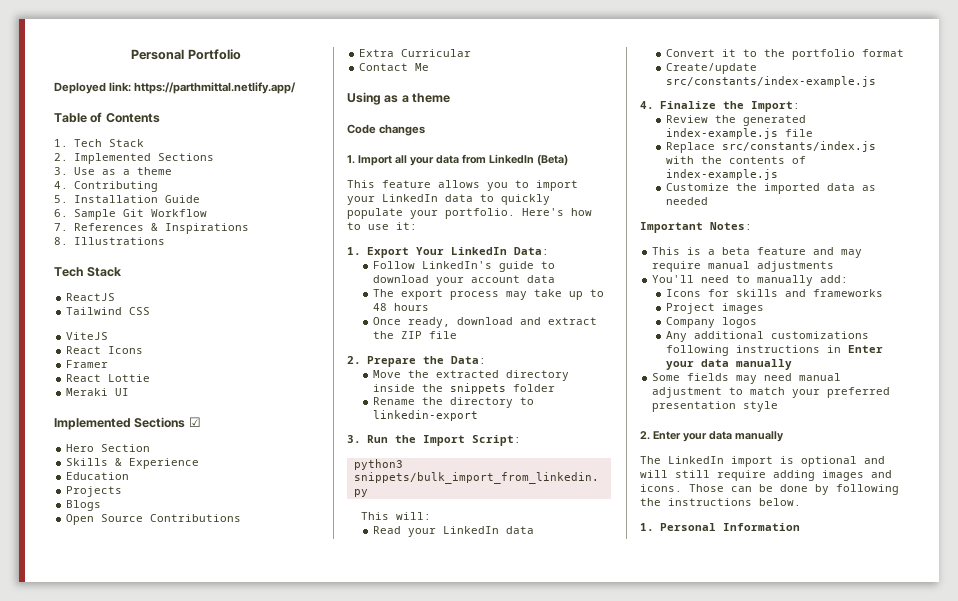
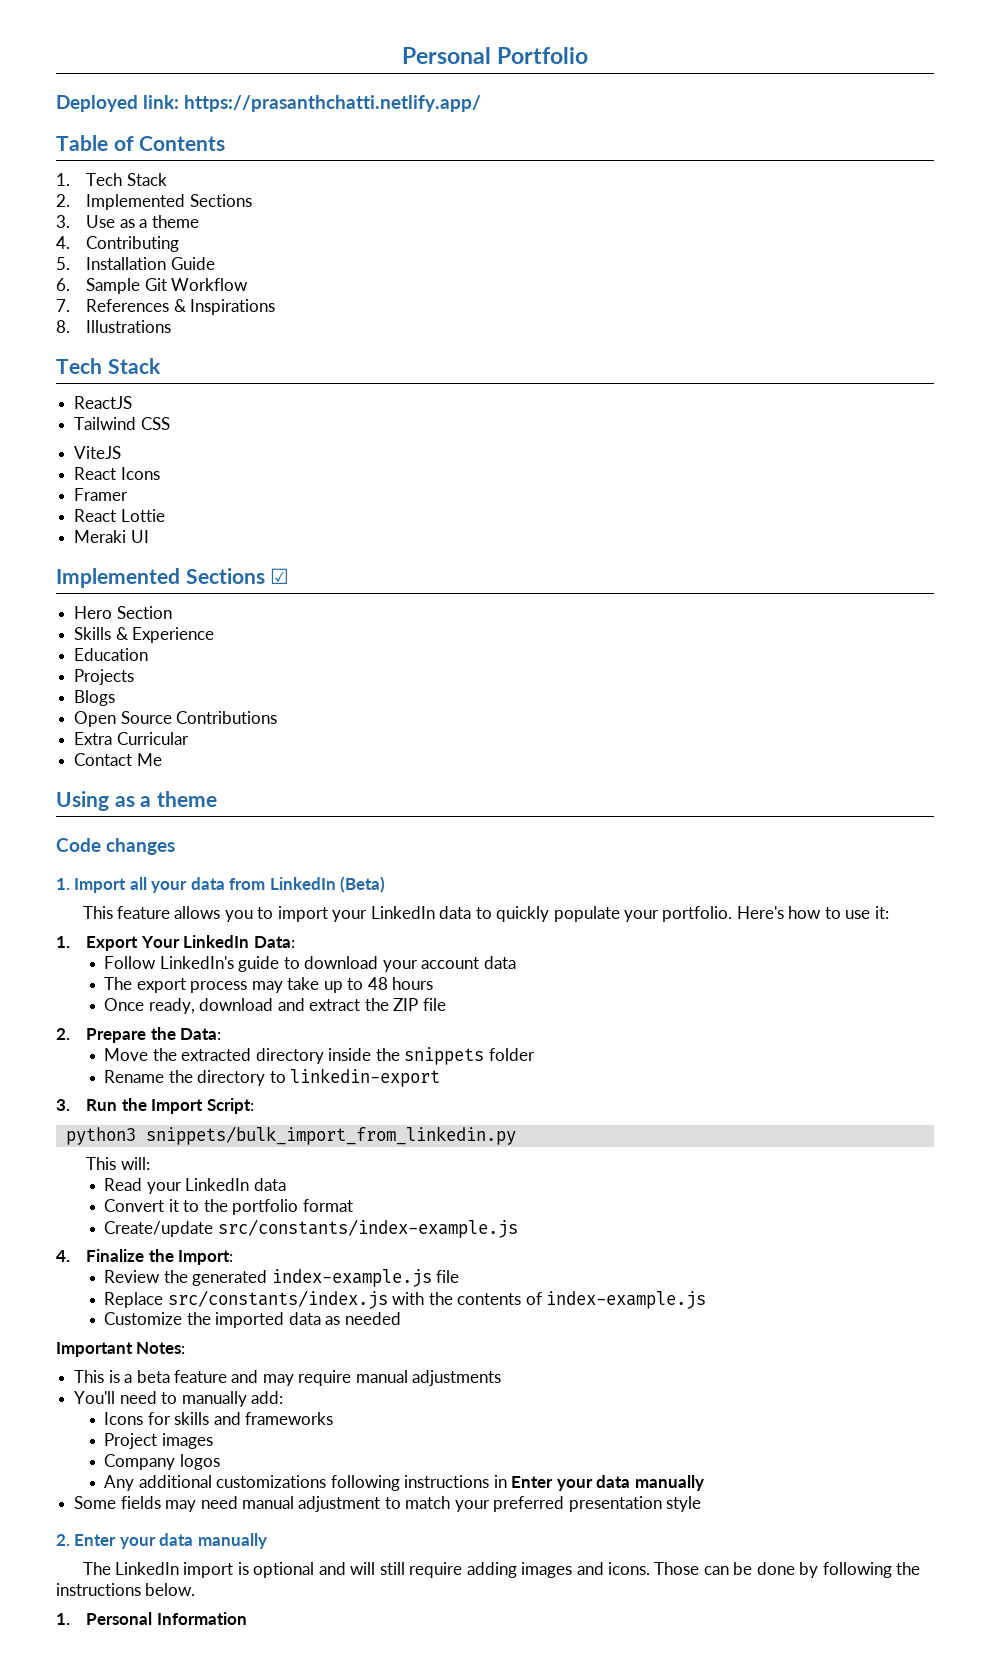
[134,82,297,94] https://parthmittal.netlify.app/ -> [184,95,481,112] https://prasanthchatti.netlify.app/

